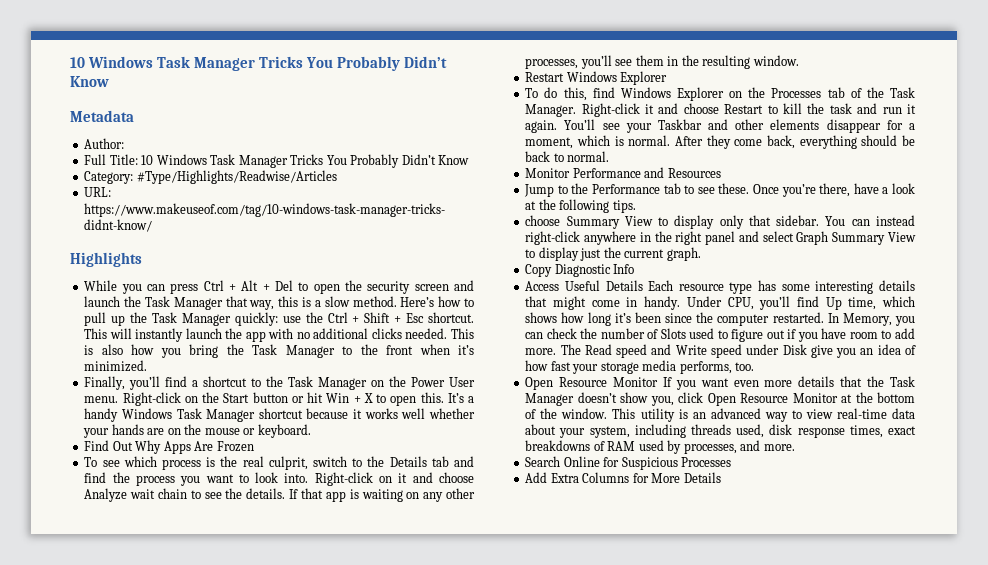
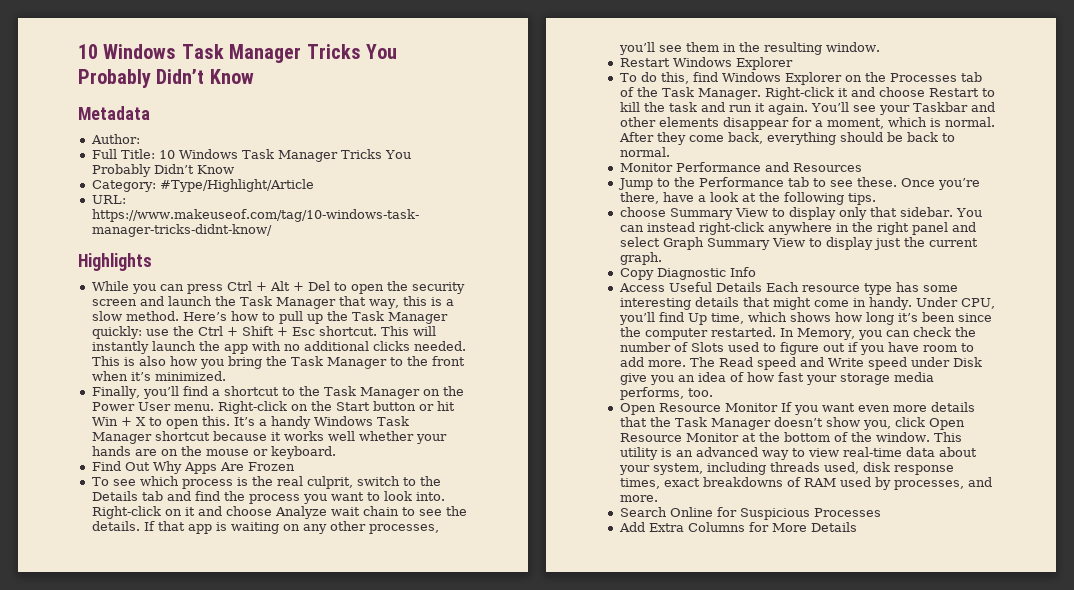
[136,170,337,184] #Type/Highlights/Readwise/Articles -> [159,179,314,192] #Type/Highlight/Article

